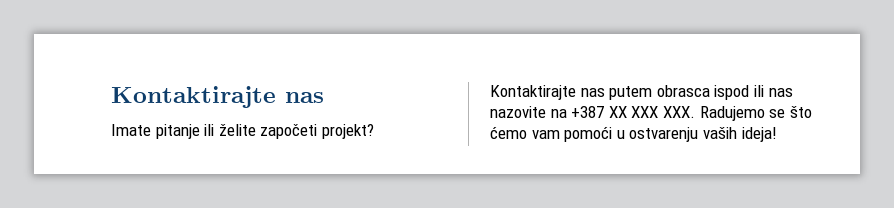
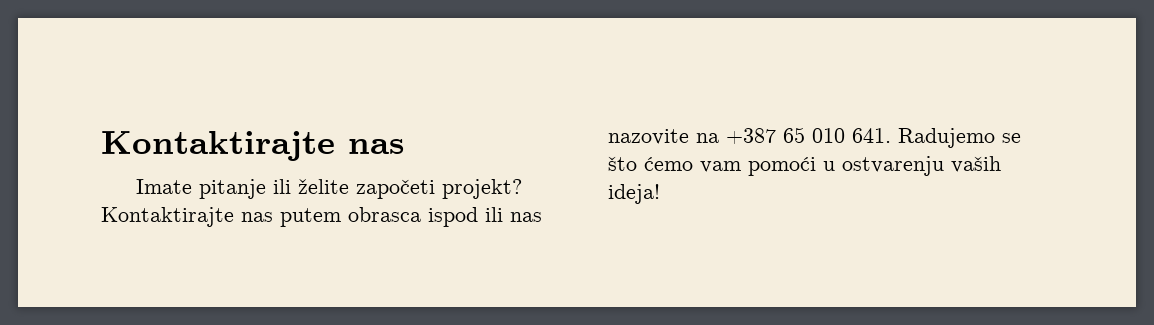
[608,106,695,118] XX XXX XXX. -> [783,127,891,143] 65 010 641.

